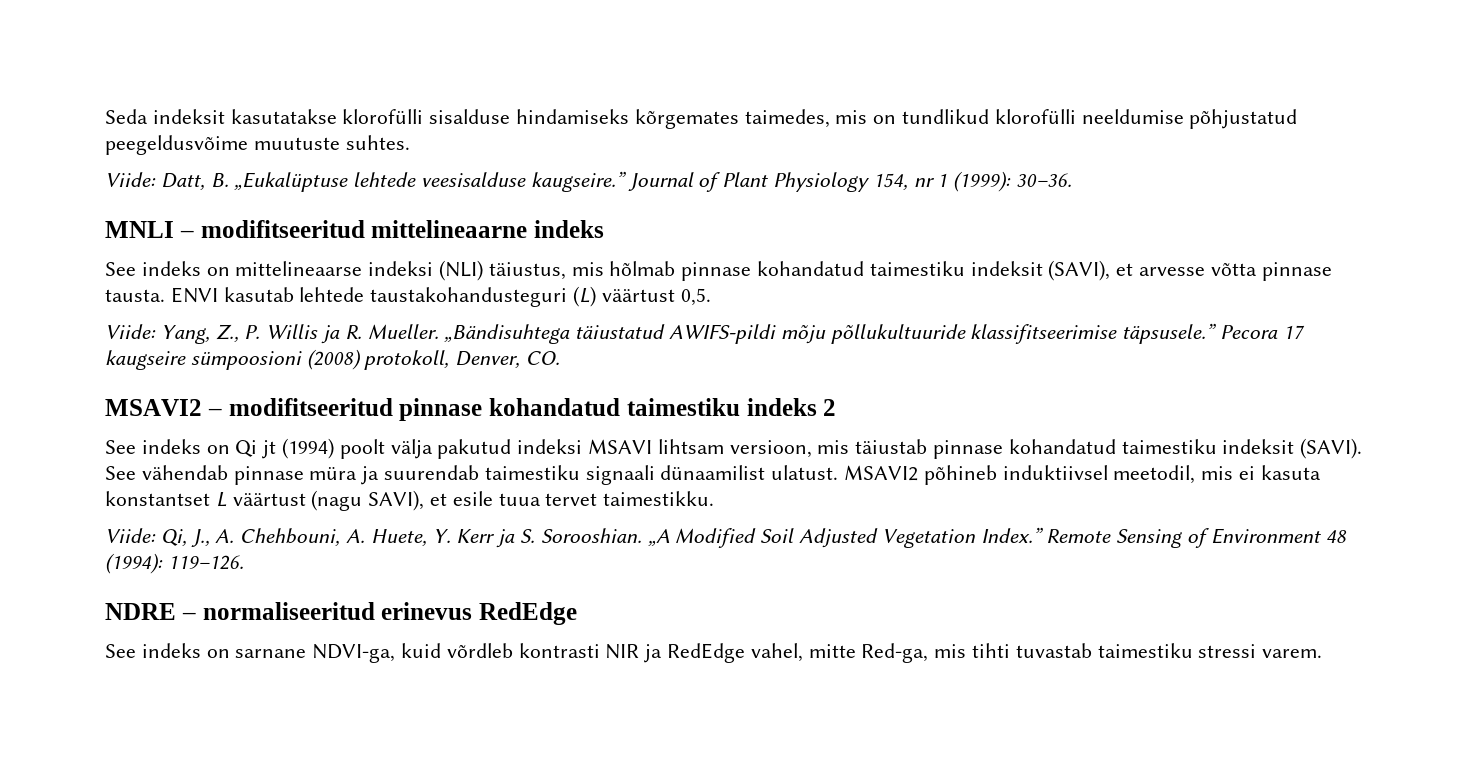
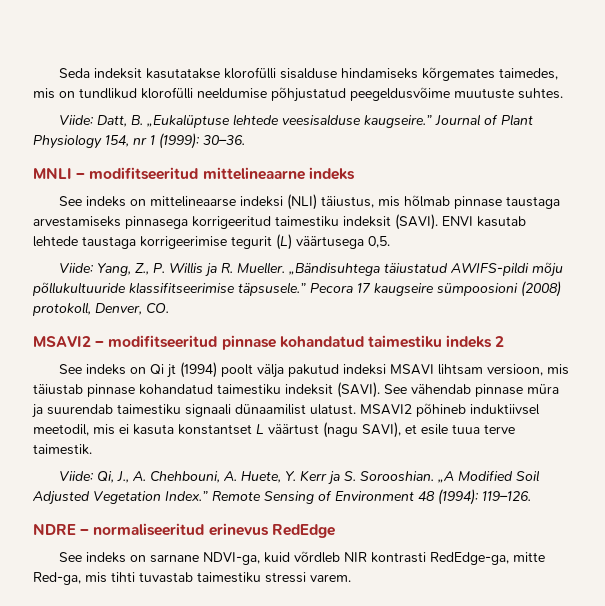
[757,260,1332,281] [105,286,675,307] kohandatud taimestiku indeksit (SAVI), et arvesse võtta pinnase tausta. ENVI kasutab lehtede taustakohandusteguri (L) väärtust -> [506,196,561,209] [33,214,526,230] [33,234,364,250] taustaga arvestamiseks pinnasega korrigeeritud taimestiku indeksit (SAVI). ENVI kasutab lehtede taustaga korrigeerimise tegurit (L) väärtusega
[545,491,715,506] tervet taimestikku. -> [484,424,515,434] [33,444,92,455] terve taimestik.
[518,643,803,663] kontrasti NIR ja RedEdge vahel, -> [344,552,510,565] NIR kontrasti RedEdge-ga,

